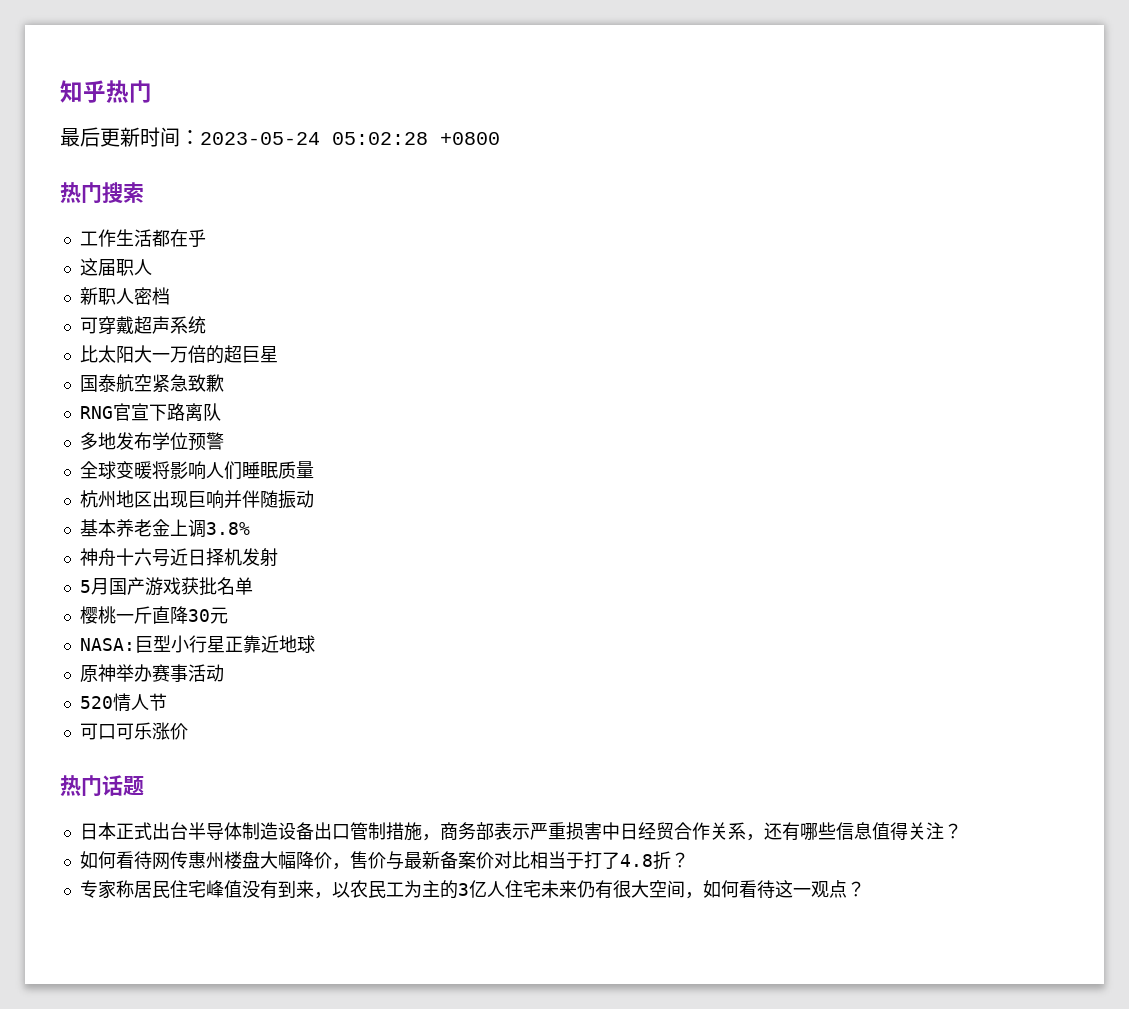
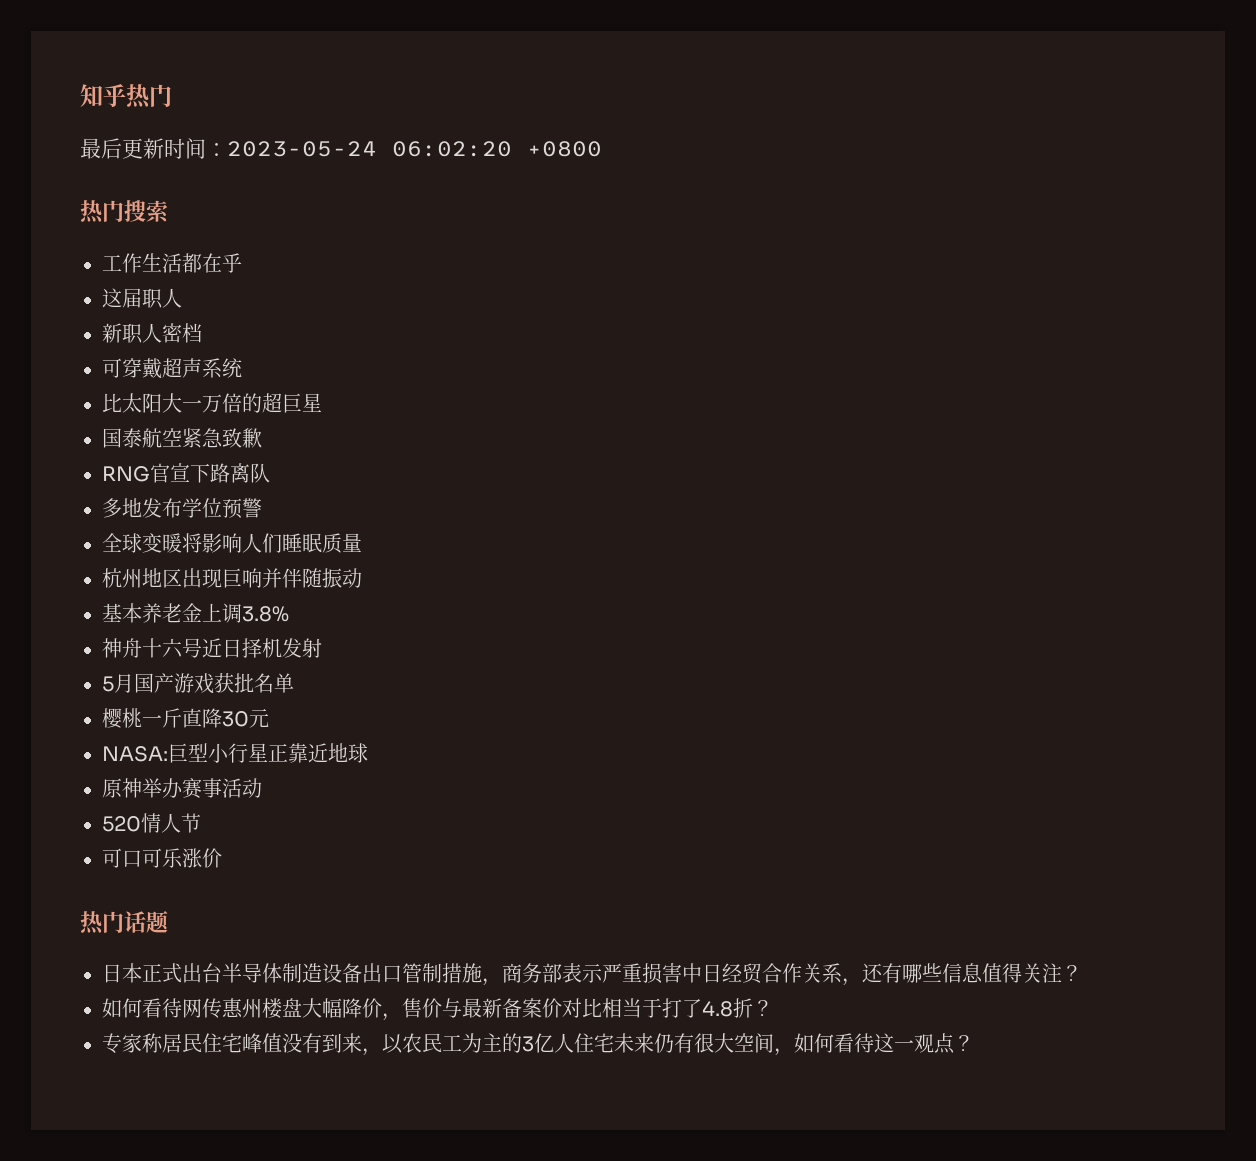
[332,132,428,145] 05:02:28 -> [392,141,512,157] 06:02:20

